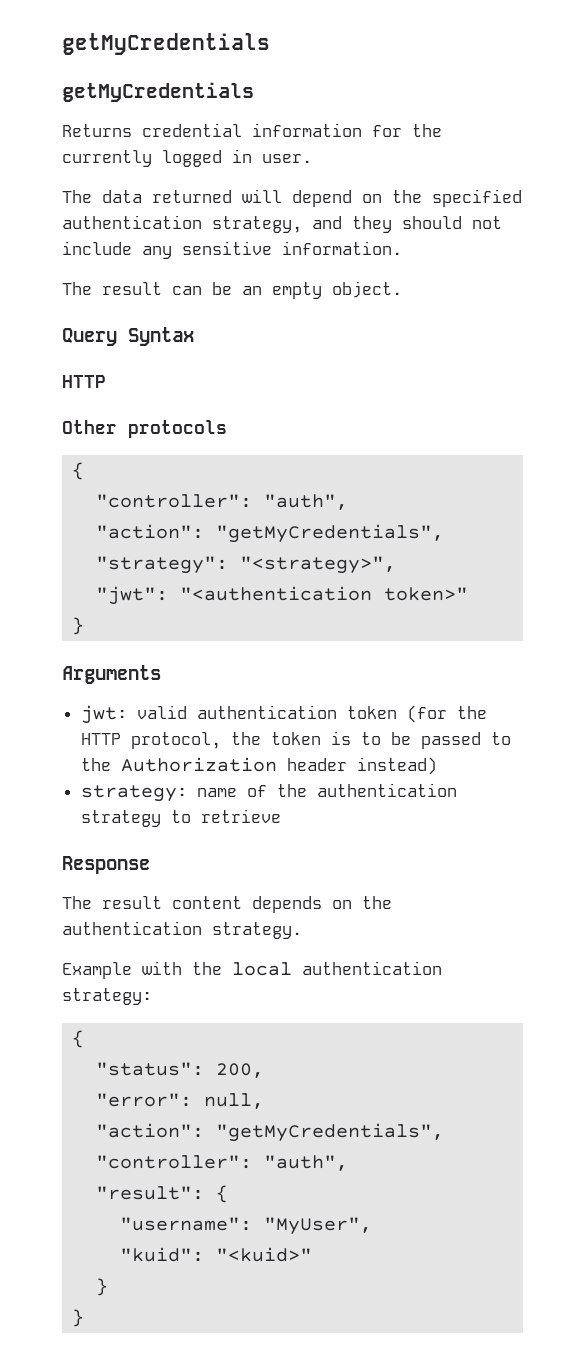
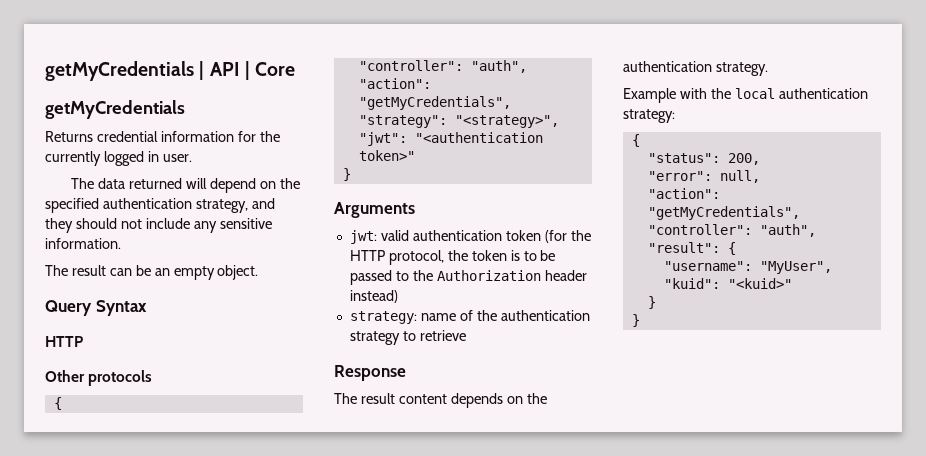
[62,33,270,55] getMyCredentials -> [45,61,296,81] getMyCredentials | API | Core

